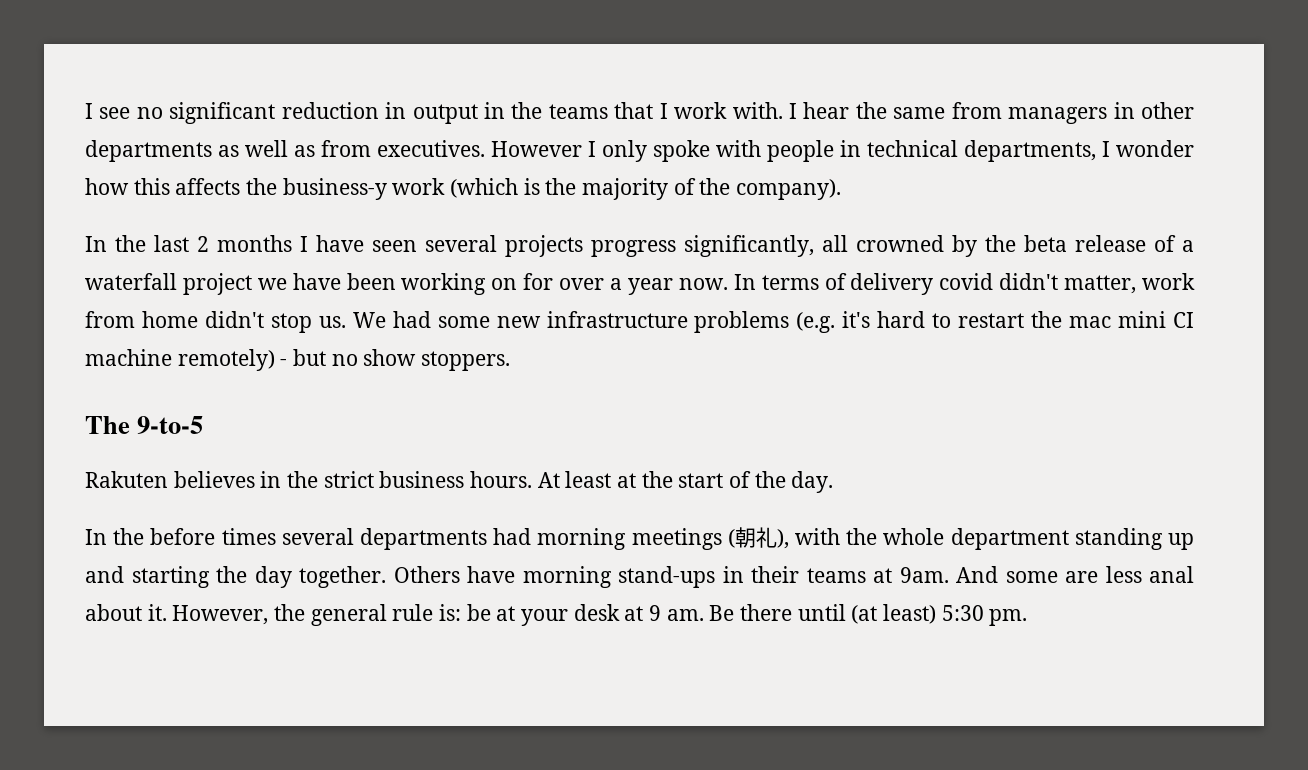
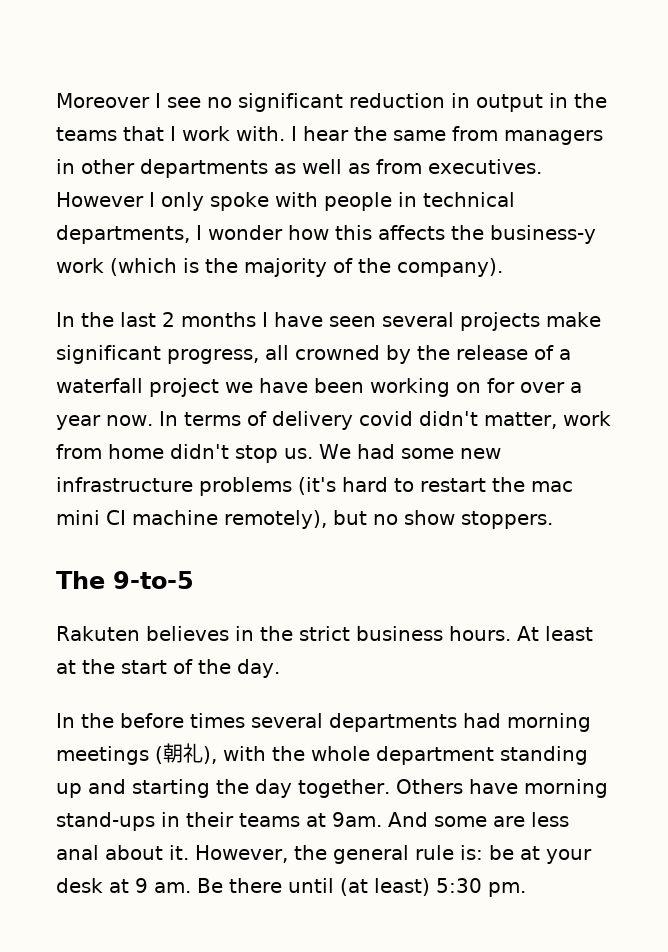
(85, 111) none -> [56,93,150,108] Moreover
[591,235,814,257] progress significantly, -> [546,312,601,327] [56,345,259,364] make significant progress,
[1024,235,1067,252] beta -> (450, 352) none
[796,311,871,333] (e.g. it's -> [298,477,336,495] (it's
[177,349,288,371] remotely) - -> [224,510,327,529] remotely),

